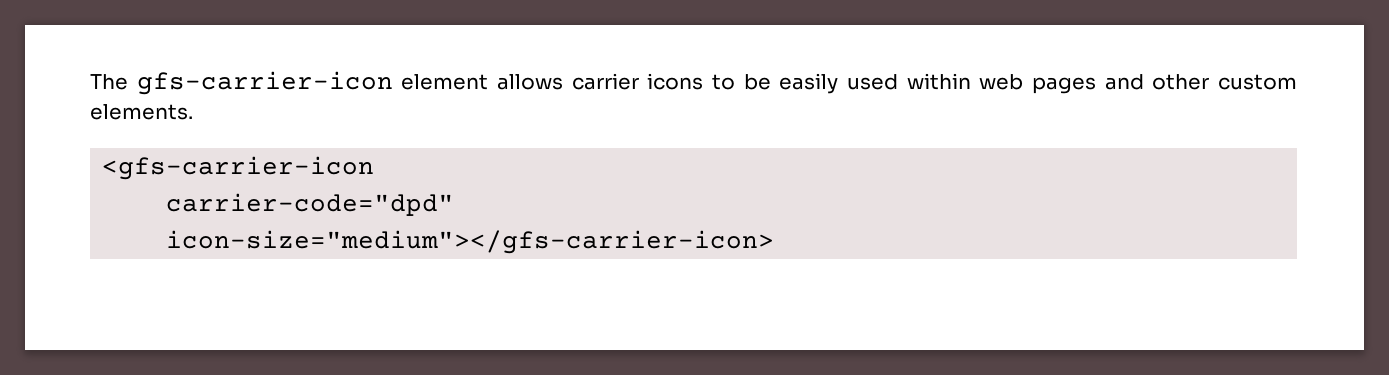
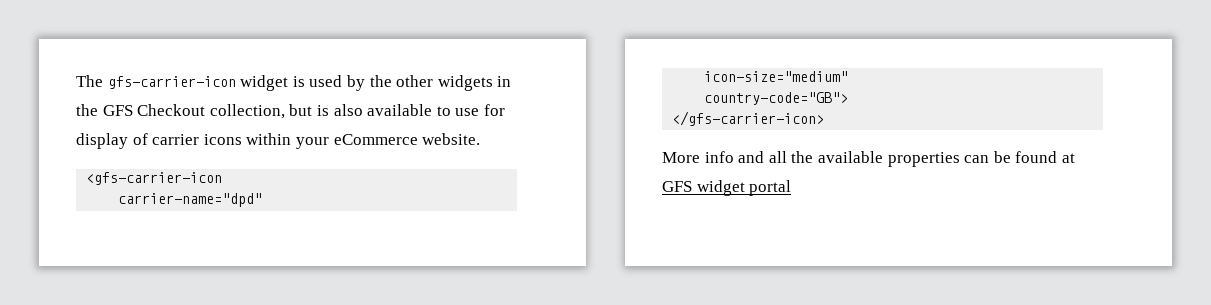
[401,73,1297,94] [90,104,193,120] [102,156,375,180] [166,193,455,216] [166,230,775,254] element allows carrier icons to be easily used within web pages and other custom elements. // <gfs-carrier-icon // carrier-code="dpd" // icon-size="medium"></gfs-carrier-icon> -> [240,75,512,91] [76,104,505,119] [76,133,481,149] [86,172,223,185] [118,193,263,207] [704,71,849,82] [704,92,849,105] [672,111,825,126] [662,151,1075,167] [662,180,792,196] widget is used by the other widgets in the GFS Checkout collection, but is also available to use for display of carrier icons within your eCommerce website. // <gfs-carrier-icon // carrier-name="dpd" // icon-size="medium" // country-code="GB"> // </gfs-carrier-icon> // More info and all the available properties can be found at GFS widget portal

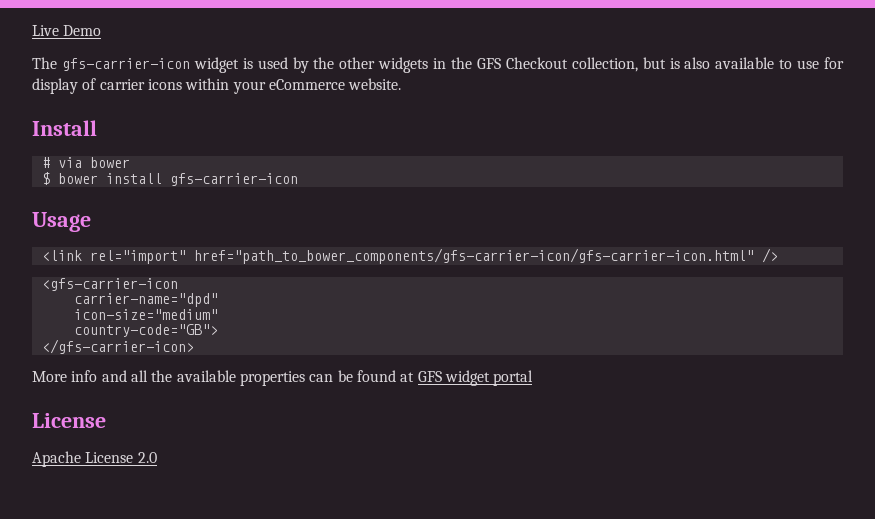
(76, 81) none -> [32,25,102,36] Live Demo //
(481, 139) none -> [32,120,97,136] [41,157,130,168] [41,172,298,186] [32,212,91,232] [41,248,778,264] // Install // # via bower // $ bower install gfs-carrier-icon // Usage // <link rel="import" href="path_to_bower_components/gfs-carrier-icon/gfs-carrier-icon.html" />
(792, 188) none -> [32,413,106,428] [32,451,157,467] // License // Apache License 2.0

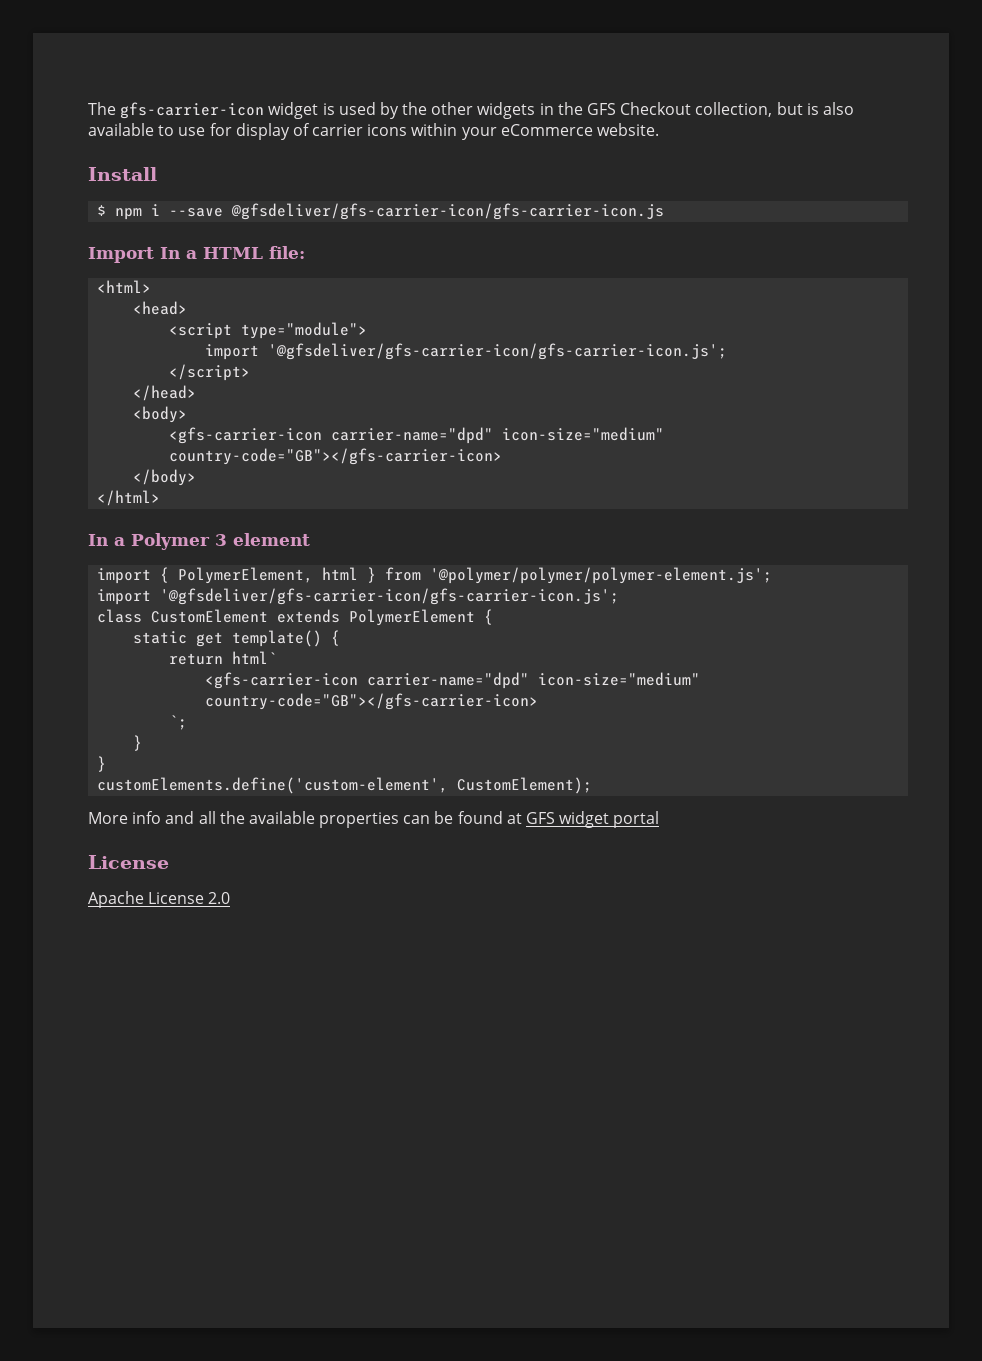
[32,25,102,36] Live Demo // -> (88, 108) none
[41,157,130,168] [41,172,298,186] [32,212,91,232] [41,248,778,264] [41,278,178,291] [73,293,218,307] [73,309,218,320] [73,324,218,337] [41,339,194,354] # via bower // $ bower install gfs-carrier-icon // Usage // <link rel="import" href="path_to_bower_components/gfs-carrier-icon/gfs-carrier-icon.html" /> // <gfs-carrier-icon // carrier-name="dpd" // icon-size="medium" // country-code="GB"> // </gfs-carrier-icon> -> [97,203,665,220] [88,246,305,263] [97,280,152,293] [133,301,188,315] [169,322,368,339] [205,343,728,360] [169,364,251,381] [133,385,197,401] [133,406,188,423] [169,427,665,444] [169,448,503,465] [133,469,197,486] [97,490,161,506] [88,533,310,550] [97,567,773,584] [97,588,620,605] [97,609,494,626] [133,630,341,647] [169,651,278,665] [205,672,701,689] [205,693,539,710] [169,715,188,730] [133,735,143,751] [97,756,107,772] [97,777,593,794] $ npm i --save @gfsdeliver/gfs-carrier-icon/gfs-carrier-icon.js // Import In a HTML file: // <html> // <head> // <script type="module"> // import '@gfsdeliver/gfs-carrier-icon/gfs-carrier-icon.js'; // </script> // </head> // <body> // <gfs-carrier-icon carrier-name="dpd" icon-size="medium" country-code="GB"></gfs-carrier-icon> // </body> // </html> // In a Polymer 3 element // import { PolymerElement, html } from '@polymer/polymer/polymer-element.js'; // import '@gfsdeliver/gfs-carrier-icon/gfs-carrier-icon.js'; // class CustomElement extends PolymerElement { // static get template() { // return html` // <gfs-carrier-icon carrier-name="dpd" icon-size="medium" country-code="GB"></gfs-carrier-icon> // `; // } // } // customElements.define('custom-element', CustomElement);

